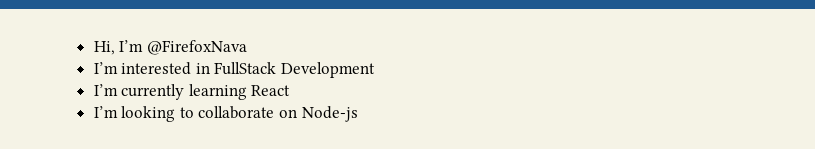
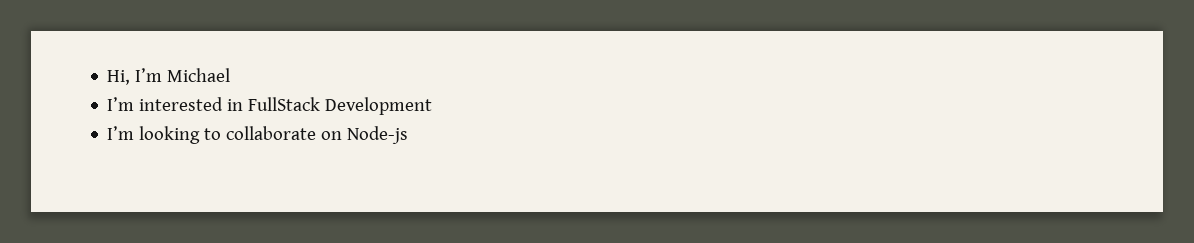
[146,40,247,55] @FirefoxNava -> [167,68,231,82] Michael
[93,84,291,100] // I’m currently learning React -> (433, 106) none

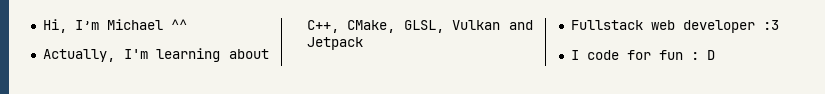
[107,97,433,115] [107,126,409,144] // I’m interested in FullStack Development // I’m looking to collaborate on Node-js -> [170,19,187,30] [42,48,269,62] [306,20,533,33] [306,37,363,50] [570,20,779,33] [570,50,715,60] ^^ // Actually, I'm learning about C++, CMake, GLSL, Vulkan and Jetpack // Fullstack web developer :3 // I code for fun : D

